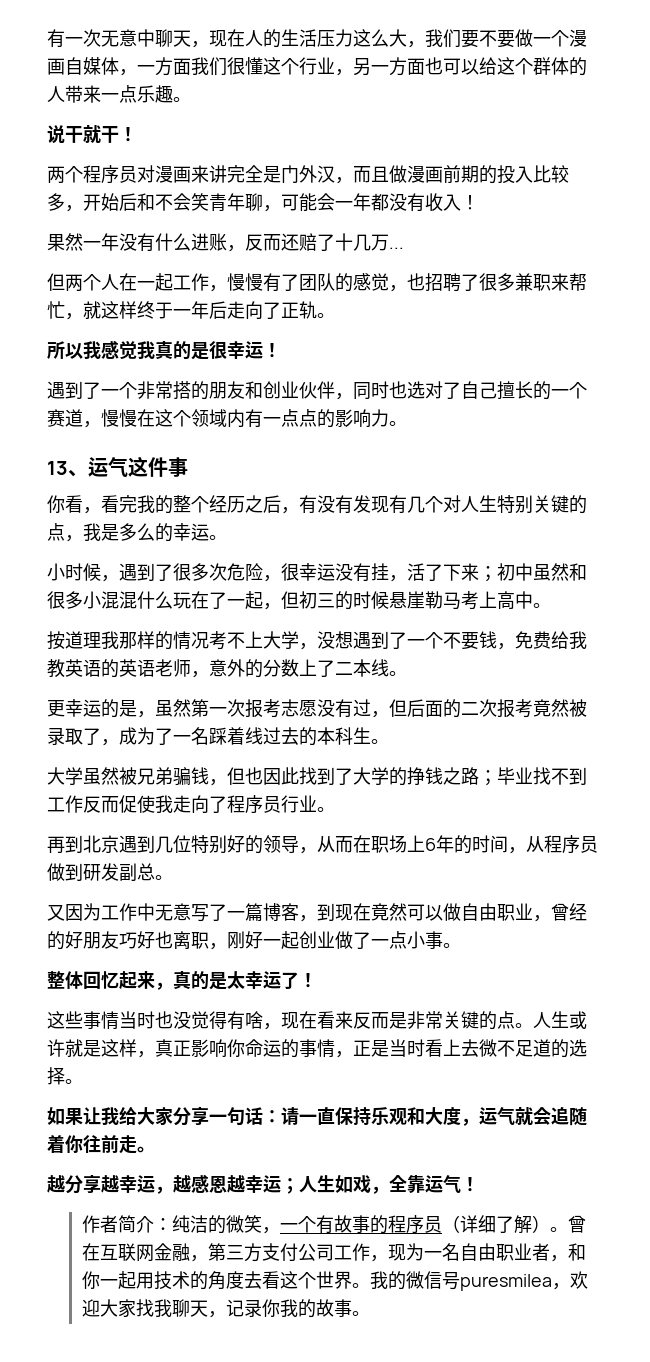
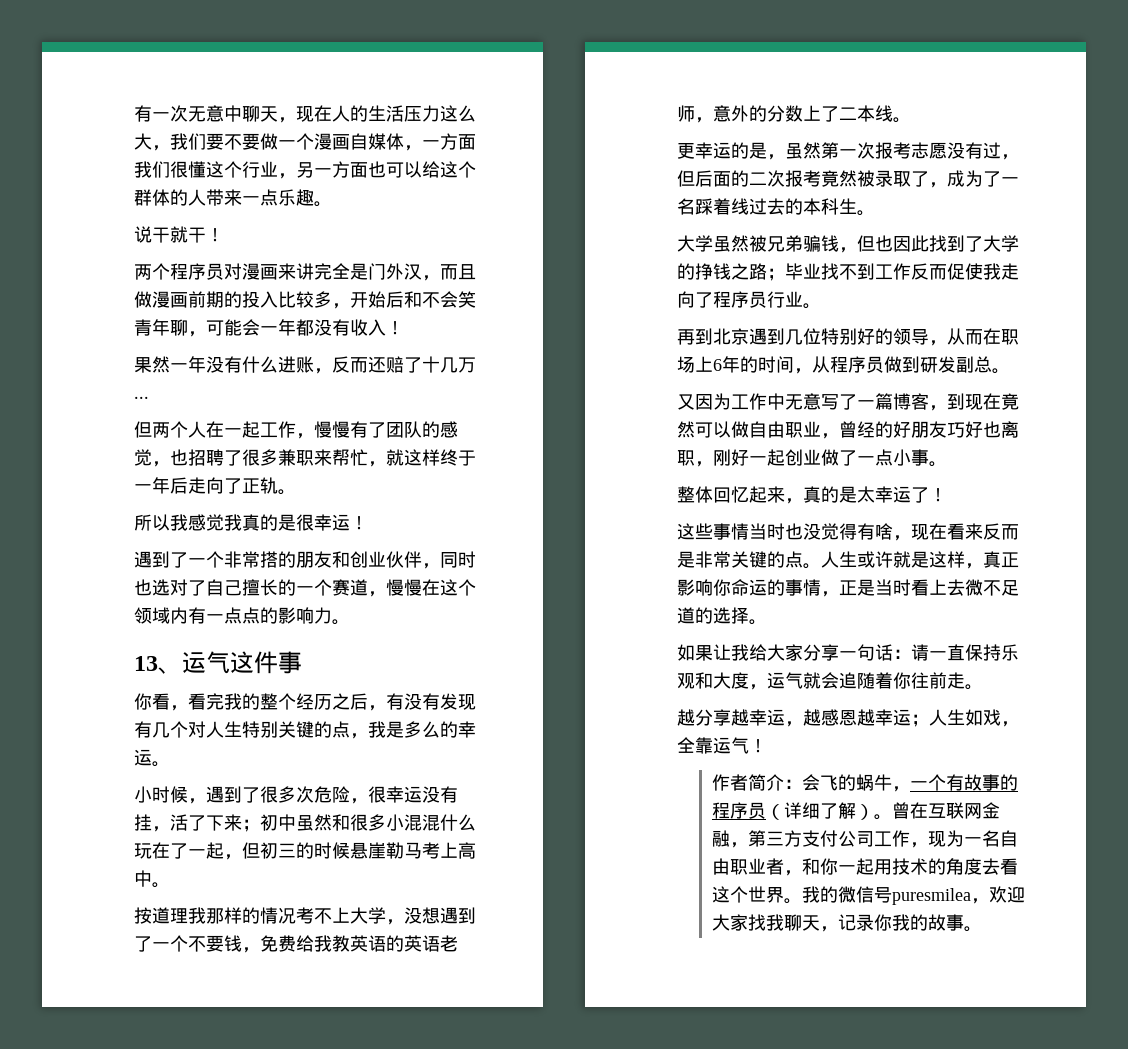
[171,1215,262,1234] 纯洁的微笑 -> [801,774,892,791] 会飞的蜗牛

